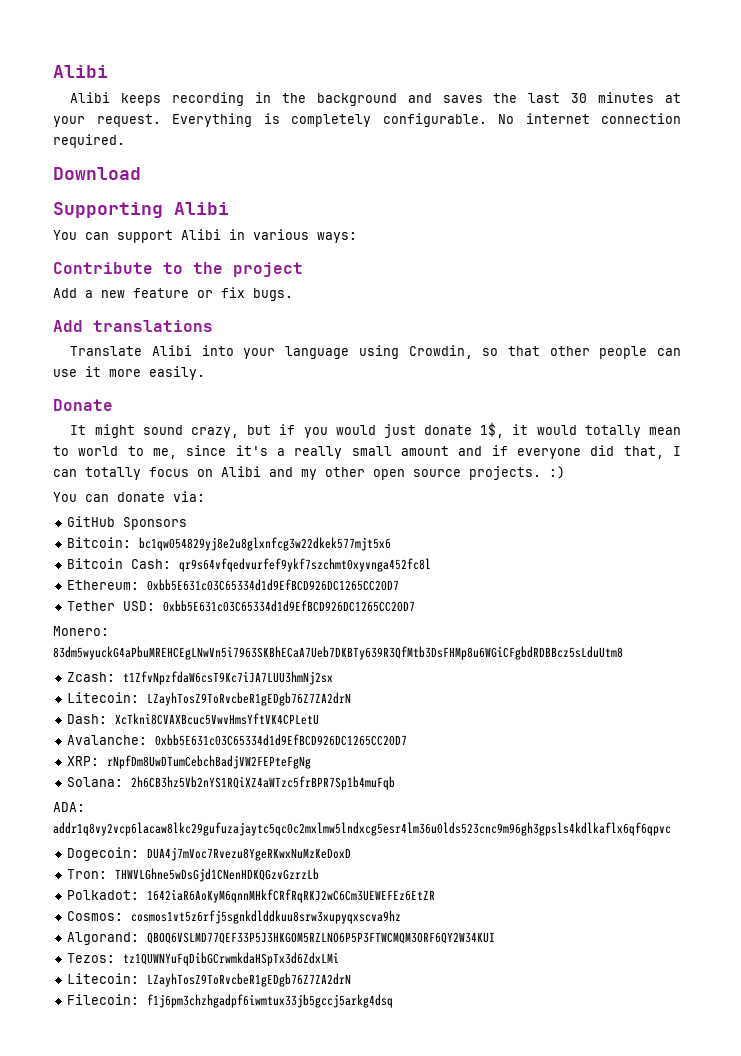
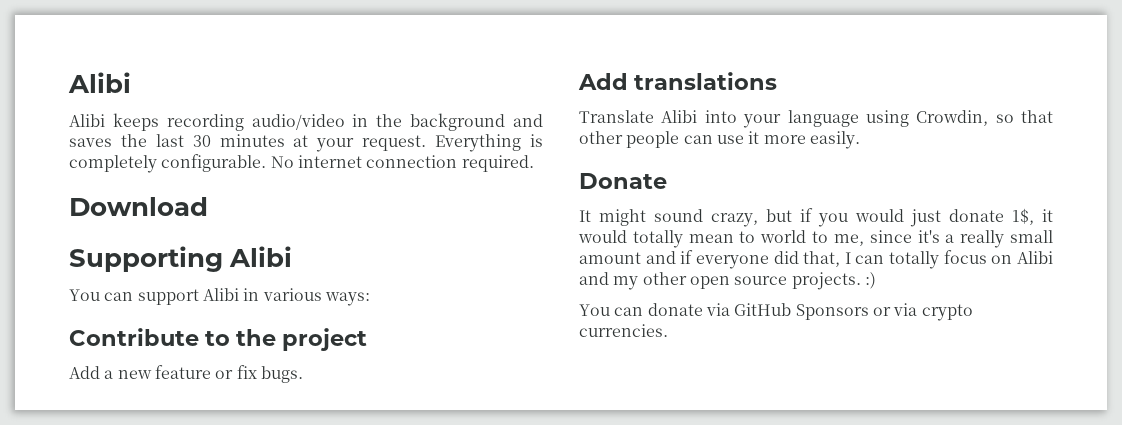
(245, 99) none -> [251,114,345,130] audio/video
[173,491,205,502] via: // -> [705,303,730,316] via
[66,537,391,551] [66,558,431,572] [66,579,399,591] [66,600,415,612] [53,626,109,636] [53,646,623,660] [66,671,333,685] [66,692,351,706] [66,713,319,725] [66,734,407,746] [66,755,311,769] [66,776,395,790] [53,802,85,812] [53,822,671,836] [66,847,351,861] [66,868,319,882] [66,889,435,903] [66,910,401,924] [66,932,495,945] [66,952,339,966] [66,973,351,987] [66,994,393,1008] // Bitcoin: bc1qw054829yj8e2u8glxnfcg3w22dkek577mjt5x6 // Bitcoin Cash: qr9s64vfqedvurfef9ykf7szchmt0xyvnga452fc8l // Ethereum: 0xbb5E631c03C65334d1d9EfBCD926DC1265CC20D7 // Tether USD: 0xbb5E631c03C65334d1d9EfBCD926DC1265CC20D7 // Monero: 83dm5wyuckG4aPbuMREHCEgLNwVn5i7963SKBhECaA7Ueb7DKBTy639R3QfMtb3DsFHMp8u6WGiCFgbdRDBBcz5sLduUtm8 // Zcash: t1ZfvNpzfdaW6csT9Kc7iJA7LUU3hmNj2sx // Litecoin: LZayhTosZ9ToRvcbeR1gEDgb76Z7ZA2drN // Dash: XcTkni8CVAXBcuc5VwvHmsYftVK4CPLetU // Avalanche: 0xbb5E631c03C65334d1d9EfBCD926DC1265CC20D7 // XRP: rNpfDm8UwDTumCebchBadjVW2FEPteFgNg // Solana: 2h6CB3hz5Vb2nYS1RQiXZ4aWTzc5frBPR7Sp1b4muFqb // ADA: addr1q8vy2vcp6lacaw8lkc29gufuzajaytc5qc0c2mxlmw5lndxcg5esr4lm36u0lds523cnc9m96gh3gpsls4kdlkaflx6qf6qpvc // Dogecoin: DUA4j7mVoc7Rvezu8YgeRKwxNuMzKeDoxD // Tron: THWVLGhne5wDsGjd1CNenHDKQGzvGzrzLb // Polkadot: 1642iaR6AoKyM6qnnMHkfCRfRqRKJ2wC6Cm3UEWEFEz6EtZR // Cosmos: cosmos1vt5z6rfj5sgnkdlddkuu8srw3xupyqxscva9hz // Algorand: QBOQ6VSLMD77QEF33P5J3HKGOM5RZLNO6P5P3FTWCMQM3ORF6QY2W34KUI // Tezos: tz1QUWNYuFqDibGCrwmkdaHSpTx3d6ZdxLMi // Litecoin: LZayhTosZ9ToRvcbeR1gEDgb76Z7ZA2drN // Filecoin: f1j6pm3chzhgadpf6iwmtux33jb5gccj5arkg4dsq -> [872,303,973,321] [579,324,668,337] or via crypto currencies.

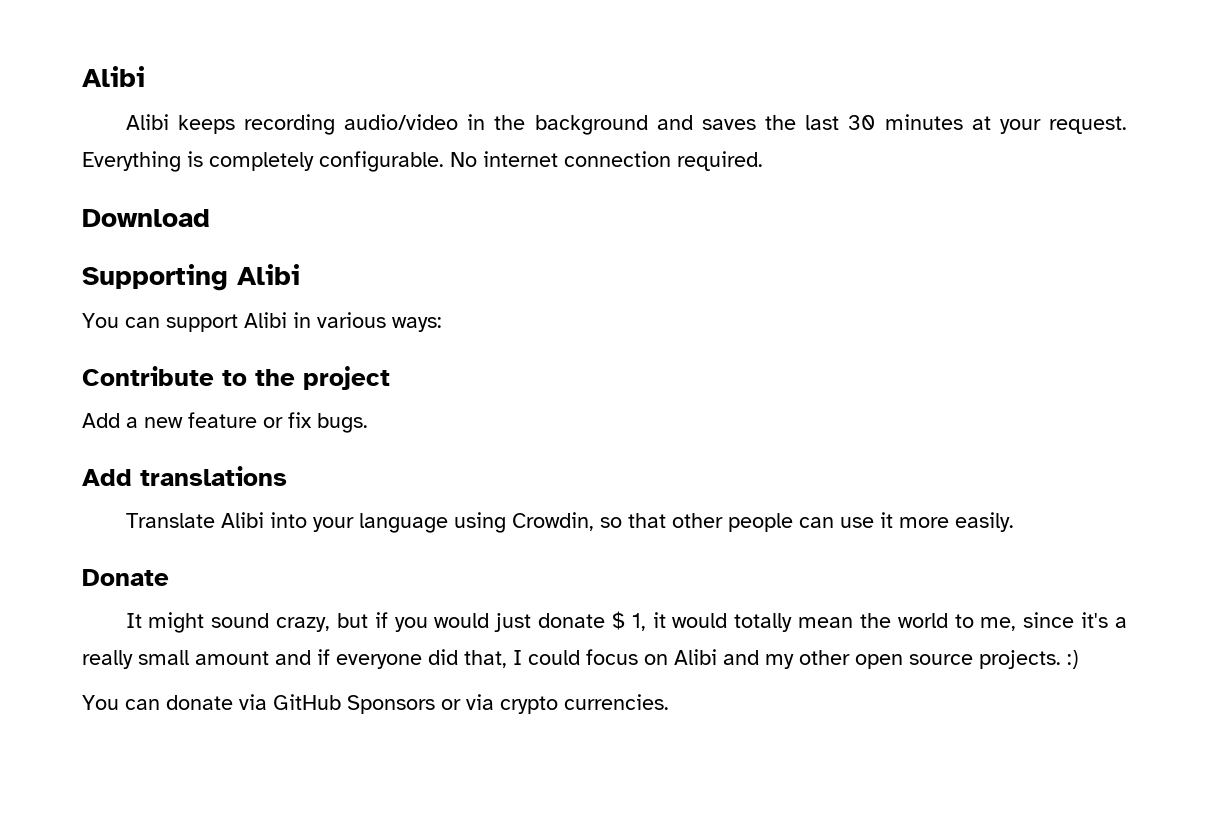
[1012,208,1034,225] 1$, -> [611,611,646,631] $ 1,
[739,231,756,243] to -> [859,613,891,628] the
[855,251,940,269] can totally -> [528,650,580,665] could

